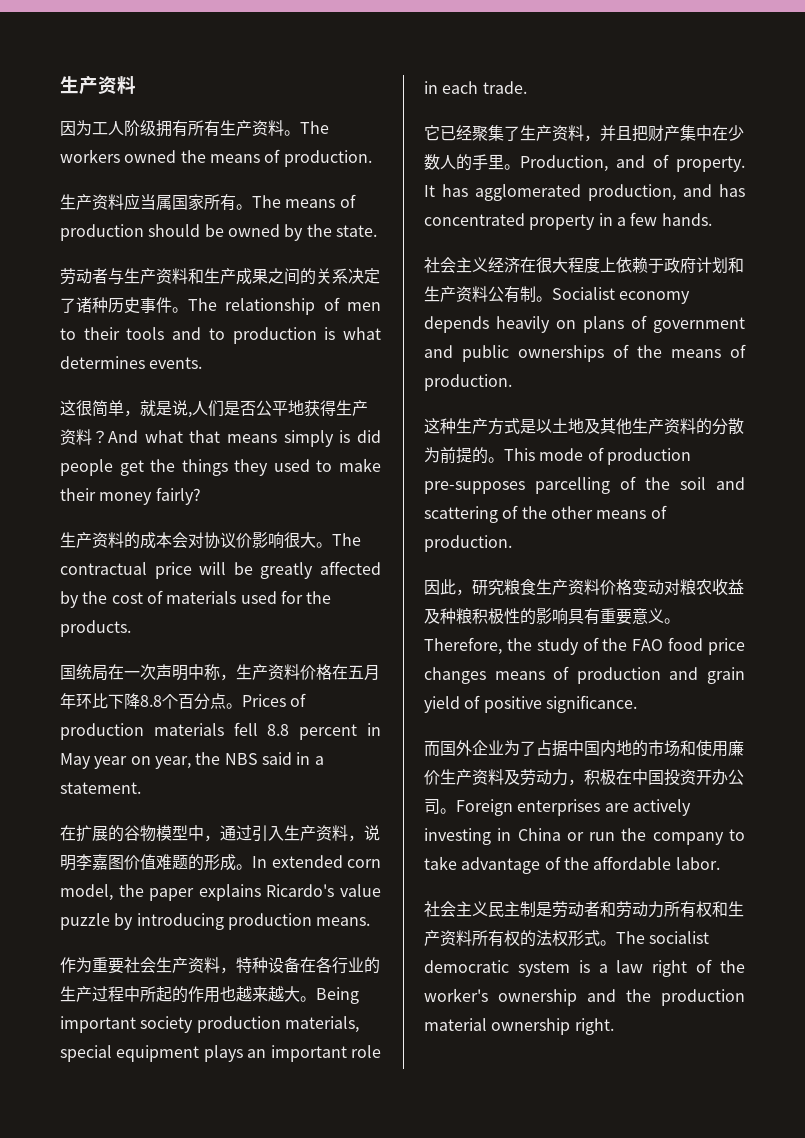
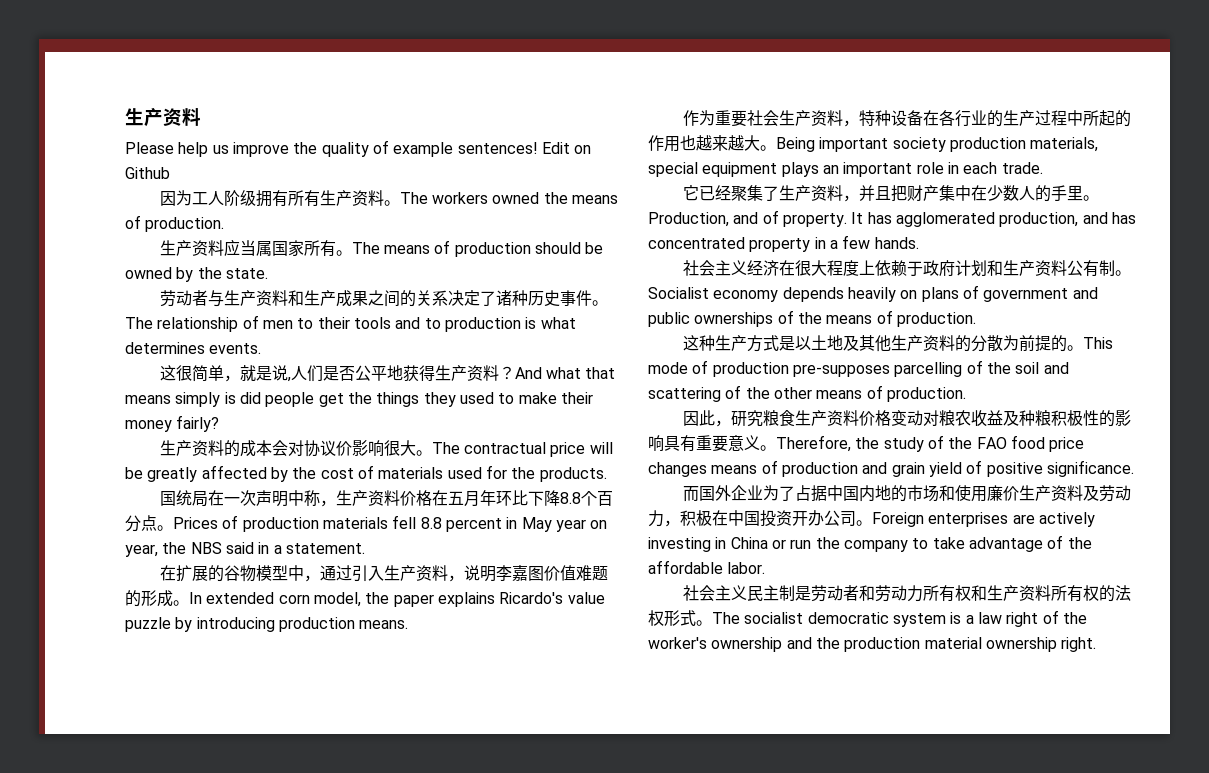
[60,76,136,95] 生产资料 -> [125,108,201,127] [125,140,592,157] [125,167,170,179] 生产资料 // Please help us improve the quality of example sentences! Edit on Github

